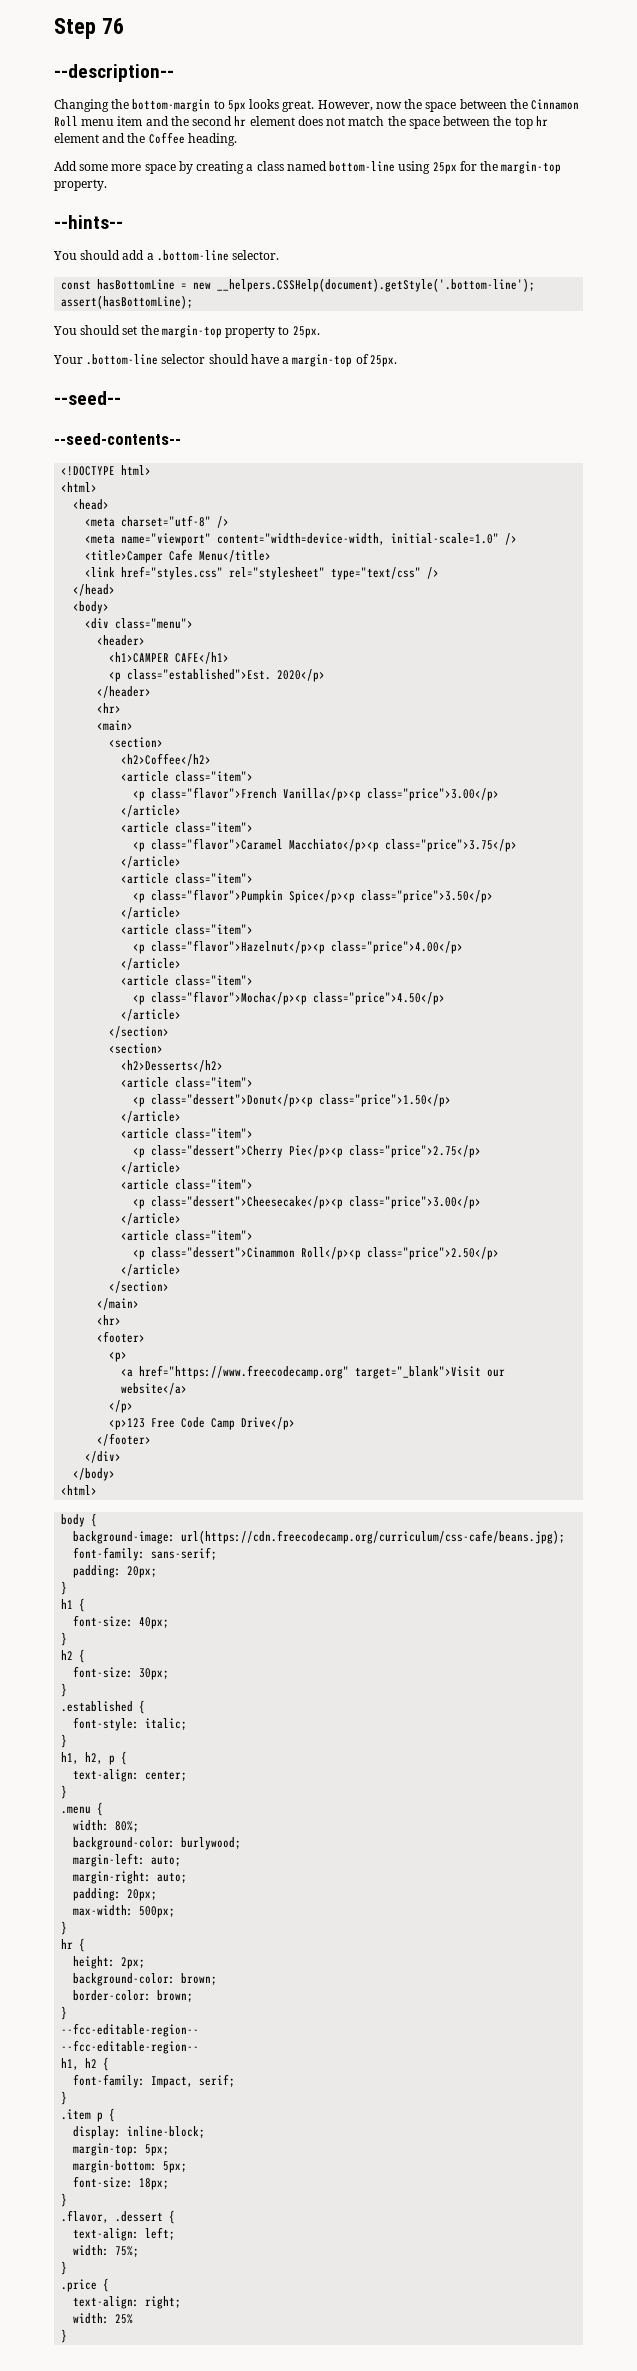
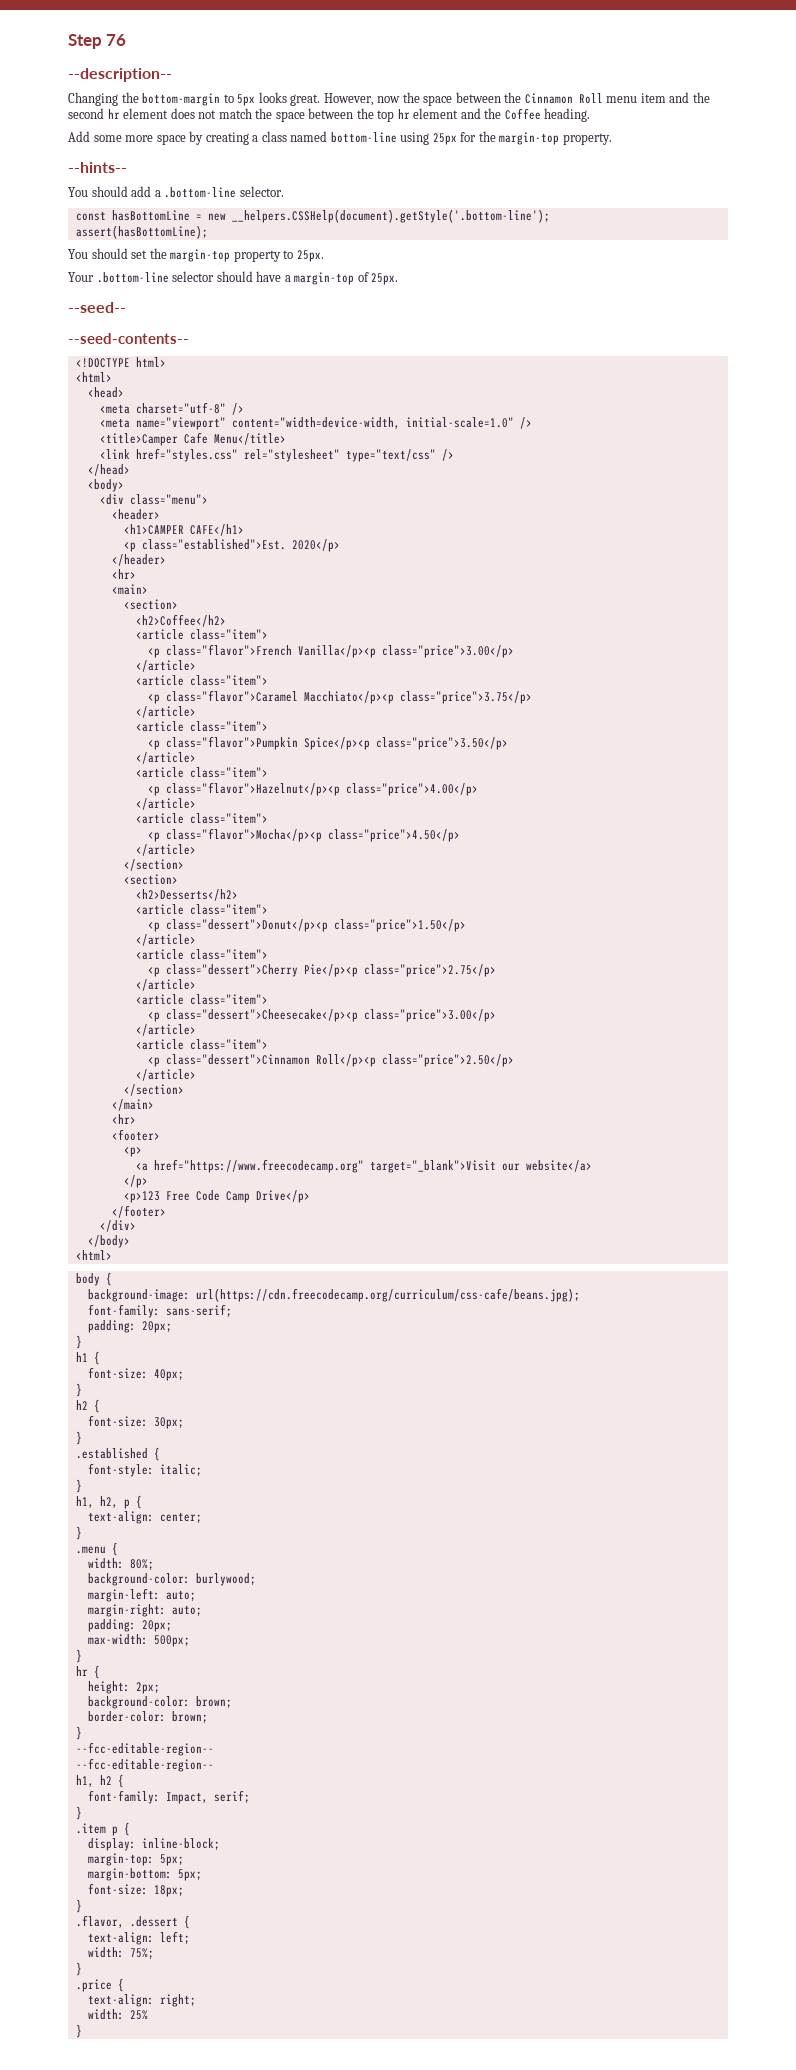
[151,1247,296,1258] class="dessert">Cinammon -> [165,1054,310,1065] class="dessert">Cinnamon

